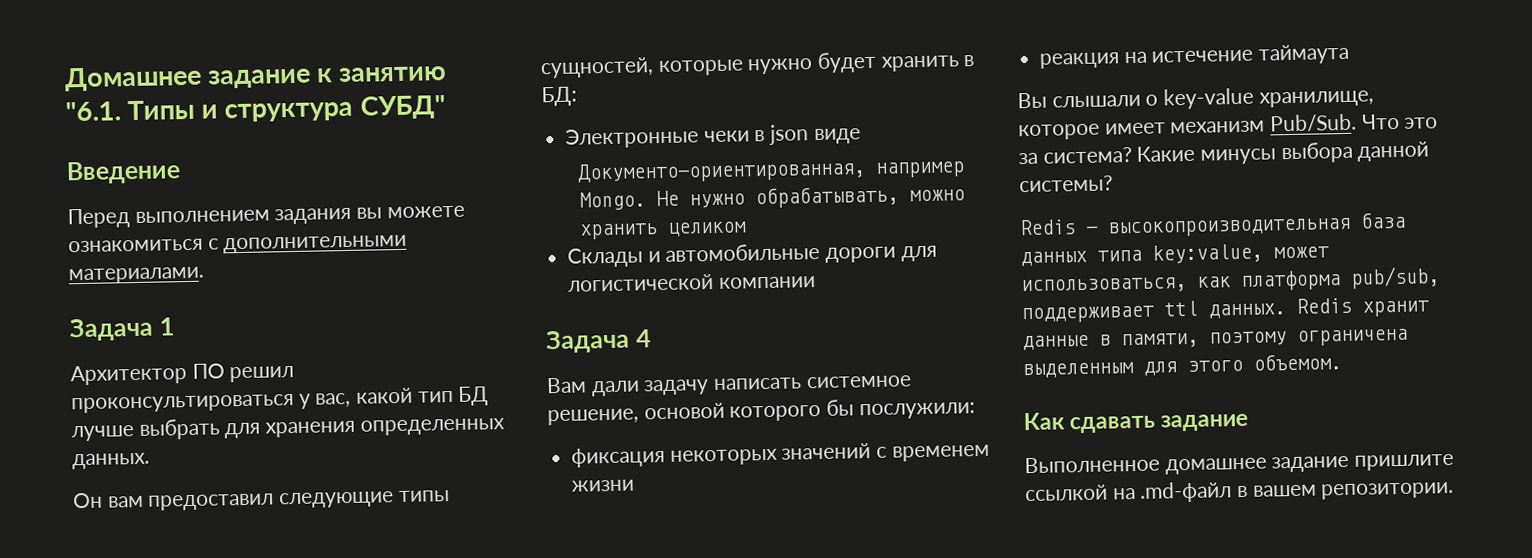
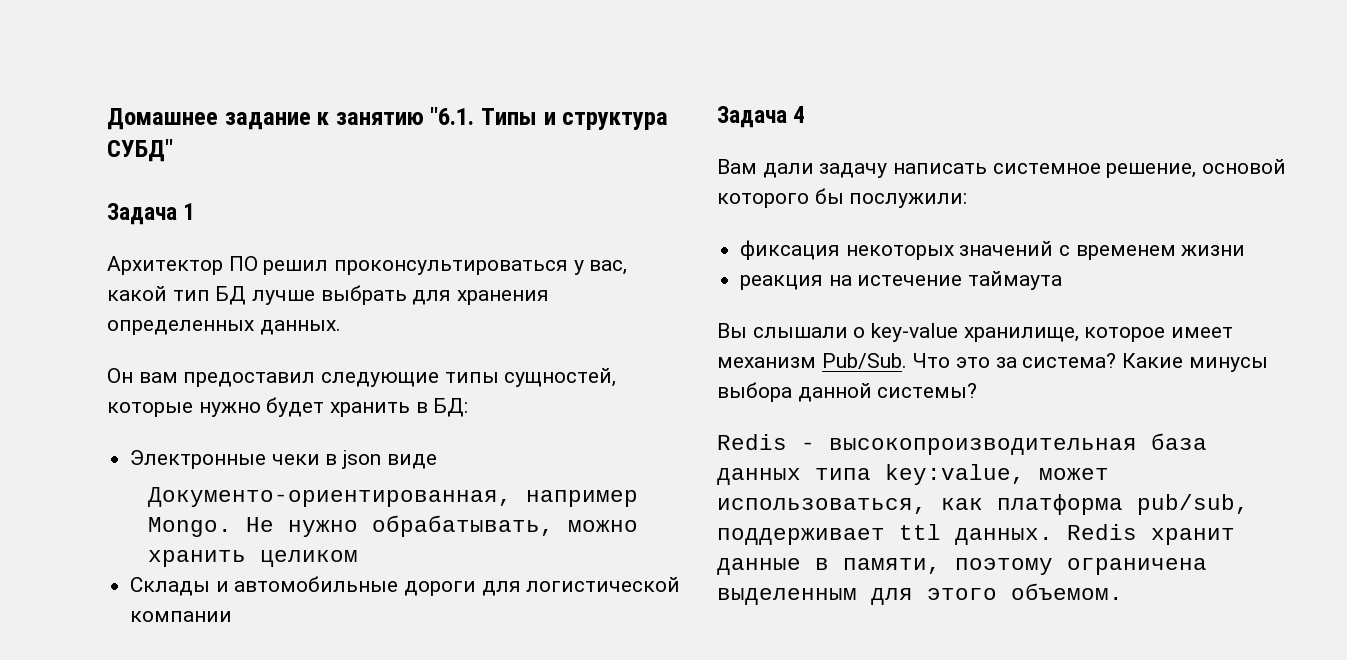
[66,160,181,185] [67,205,465,229] [68,234,408,254] [68,266,204,285] // Введение // Перед выполнением задания вы можете ознакомиться с дополнительными материалами. -> (173, 150) none
[1023,412,1249,434] [1024,453,1455,475] [1024,481,1455,503] // Как cдавать задание // Выполненное домашнее задание пришлите ссылкой на .md-файл в вашем репозитории. -> (1123, 591) none

